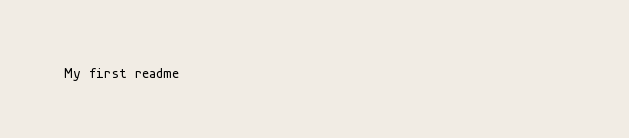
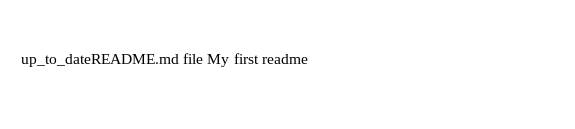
(64, 74) none -> [21,53,204,67] up_to_dateREADME.md file

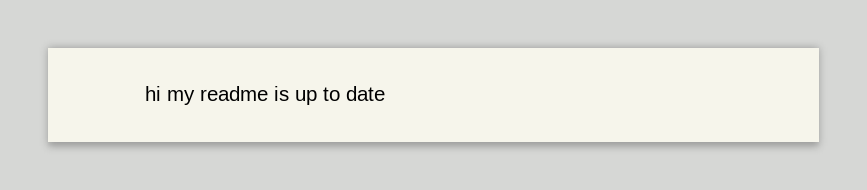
[21,53,308,67] up_to_dateREADME.md file My first readme -> [145,86,385,105] hi my readme is up to date

